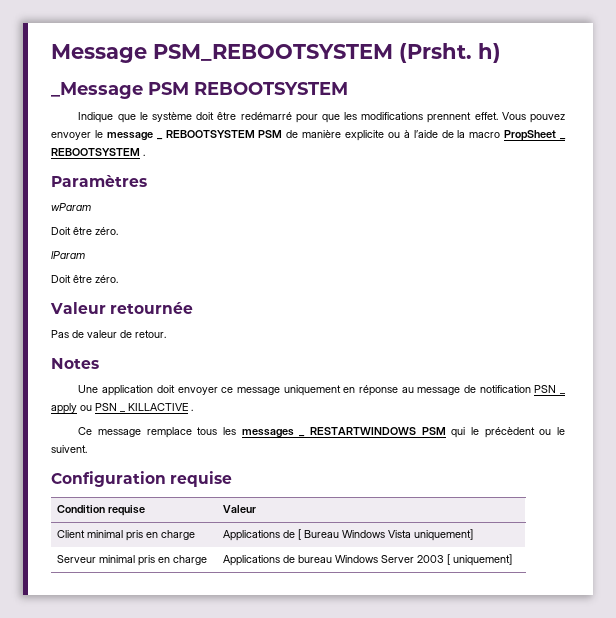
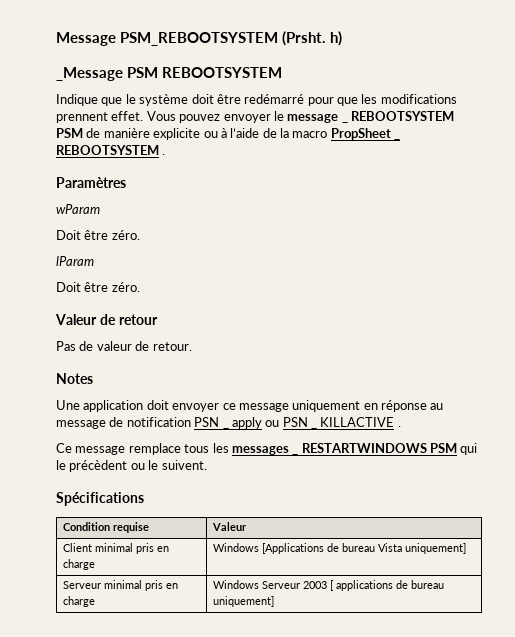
[110,302,194,314] retournée -> [99,314,158,325] de retour
[51,471,233,487] Configuration requise -> [56,492,144,506] Spécifications
[223,529,386,541] Applications de [ Bureau Windows -> [213,543,376,554] Windows [Applications de bureau
[223,554,451,566] Applications de bureau Windows Server 2003 [ -> [213,580,445,591] Windows Serveur 2003 [ applications de bureau

